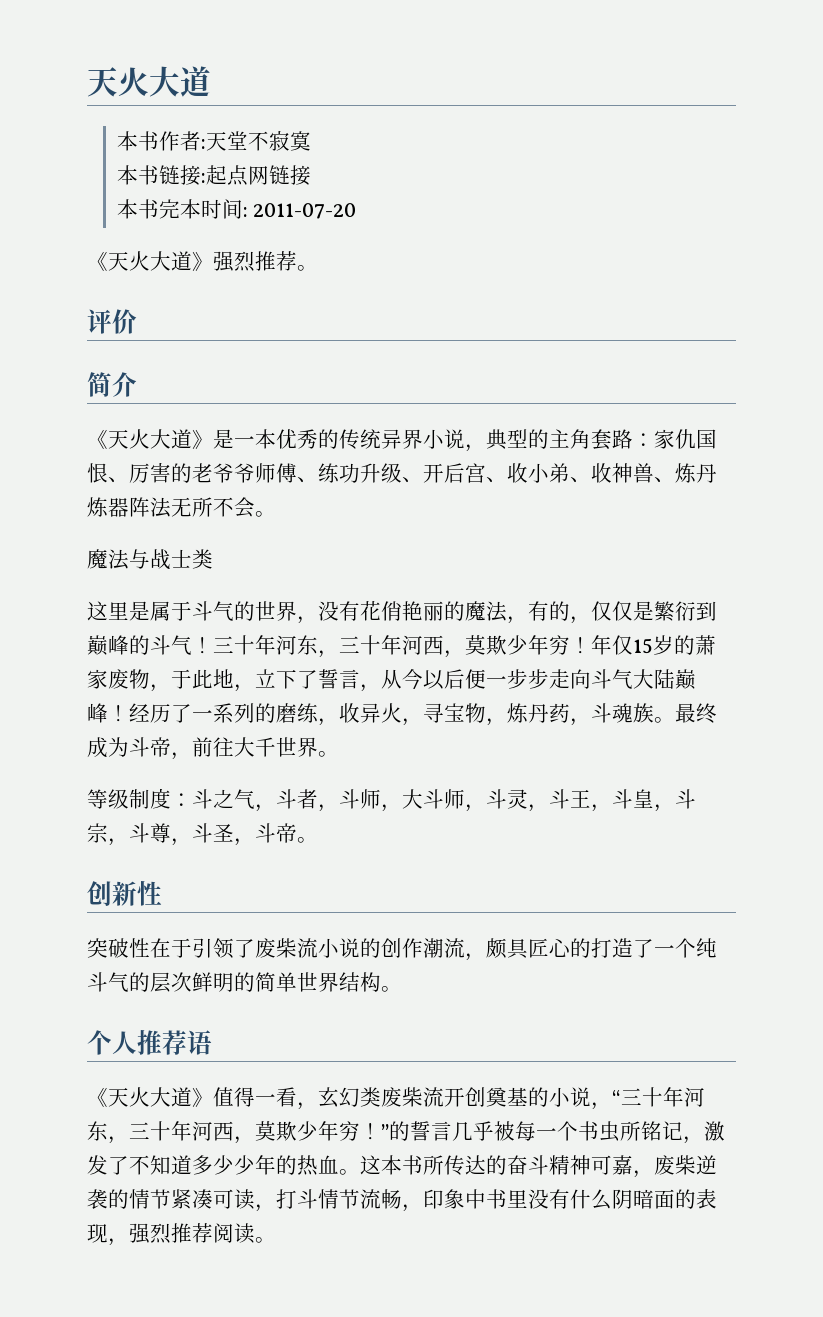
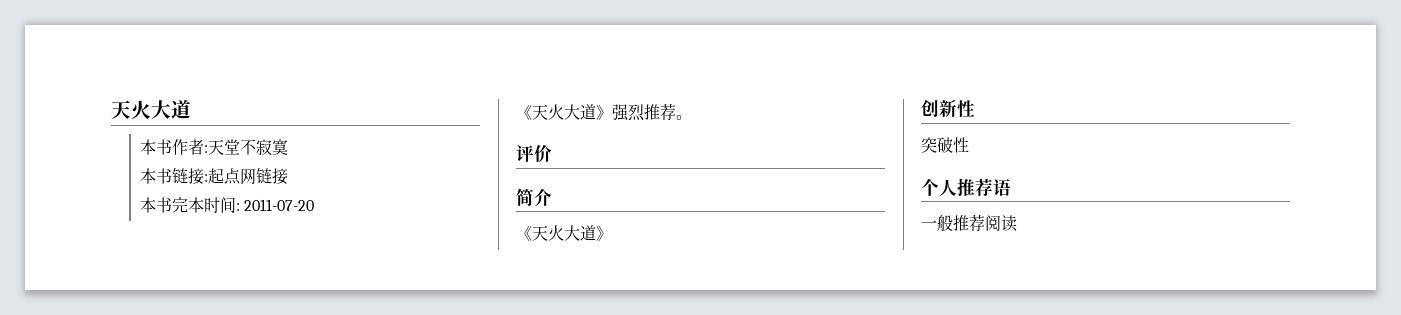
[213,429,717,452] [87,463,717,483] [87,497,276,518] [87,549,213,570] [87,601,717,624] [87,635,716,658] [87,669,697,692] [87,703,717,726] [87,737,339,760] [87,788,696,812] [87,823,318,846] [87,881,162,906] [87,938,717,961] [87,972,402,993] [87,1030,212,1055] [87,1087,705,1110] [87,1121,725,1144] [87,1155,717,1178] [87,1189,717,1212] [87,1223,171,1246] 是一本优秀的传统异界小说，典型的主角套路：家仇国恨、厉害的老爷爷师傅、练功升级、开后宫、收小弟、收神兽、炼丹炼器阵法无所不会。 // 魔法与战士类 // 这里是属于斗气的世界，没有花俏艳丽的魔法，有的，仅仅是繁衍到巅峰的斗气！三十年河东，三十年河西，莫欺少年穷！年仅15岁的萧家废物，于此地，立下了誓言，从今以后便一步步走向斗气大陆巅峰！经历了一系列的磨练，收异火，寻宝物，炼丹药，斗魂族。最终成为斗帝，前往大千世界。 // 等级制度：斗之气，斗者，斗师，大斗师，斗灵，斗王，斗皇，斗宗，斗尊，斗圣，斗帝。 // 创新性 // 突破性在于引领了废柴流小说的创作潮流，颇具匠心的打造了一个纯斗气的层次鲜明的简单世界结构。 // 个人推荐语 // 《天火大道》值得一看，玄幻类废柴流开创奠基的小说，“三十年河东，三十年河西，莫欺少年穷！”的誓言几乎被每一个书虫所铭记，激发了不知道多少少年的热血。这本书所传达的奋斗精神可嘉，废柴逆袭的情节紧凑可读，打斗情节流畅，印象中书里没有什么阴暗面的表现，强烈 -> [921,100,975,118] [921,137,969,153] [921,178,1011,196] [921,215,953,231] // 创新性 // 突破性 // 个人推荐语 // 一般
[255,1237,276,1243] 。 -> (1017, 223) none

